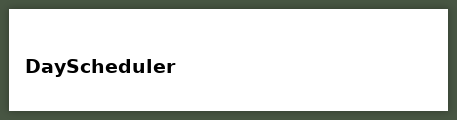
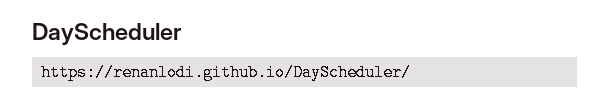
(176, 68) none -> [41,64,411,81] // https://renanlodi.github.io/DayScheduler/

